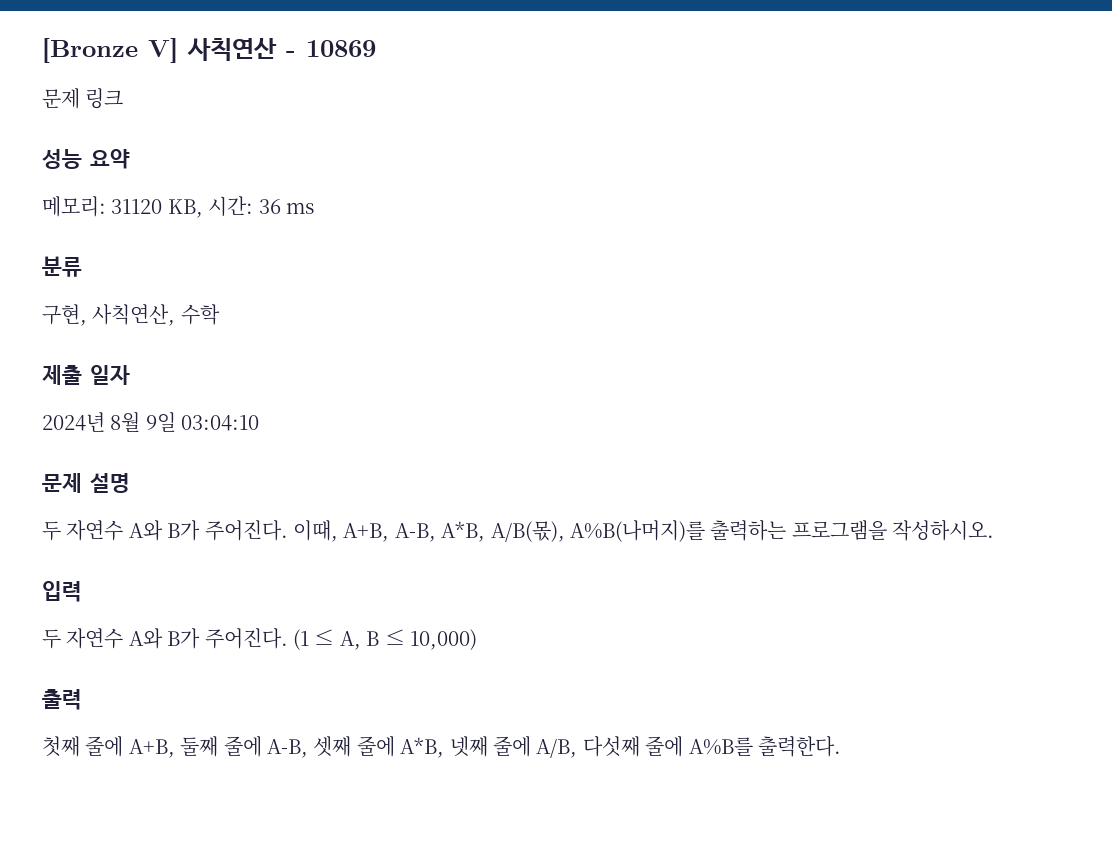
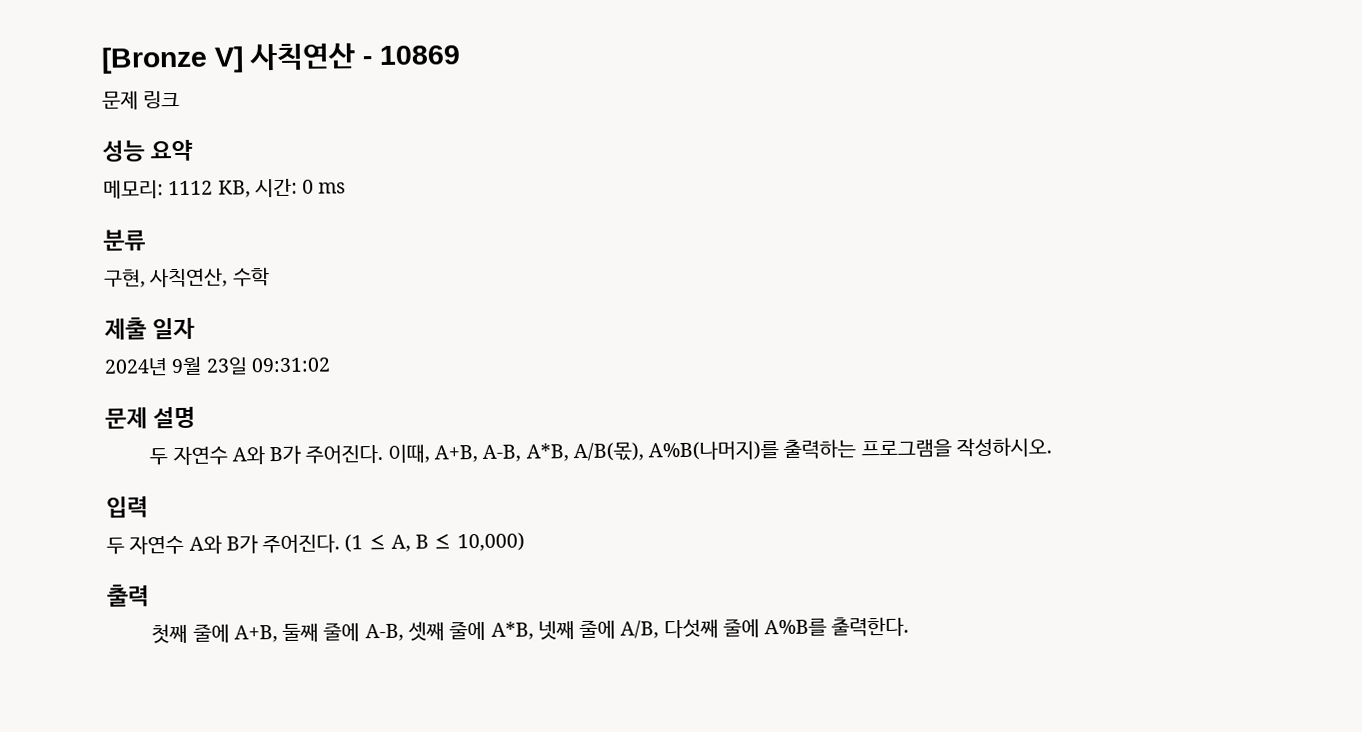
[111,199,163,214] 31120 -> [168,180,214,196] 1112
[258,199,281,214] 36 -> [302,179,315,194] 0
[110,411,260,432] 8월 9일 03:04:10 -> [171,356,331,376] 9월 23일 09:31:02

